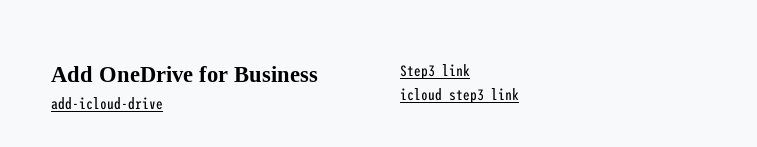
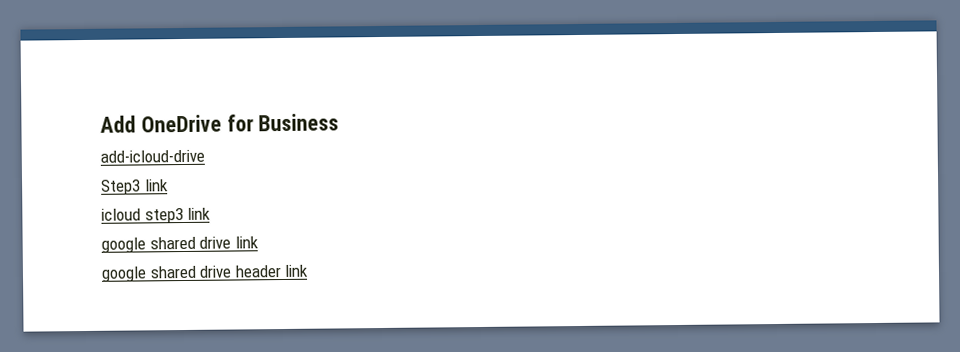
(519, 94) none -> [101,236,259,253] [101,264,310,282] // google shared drive link // google shared drive header link

